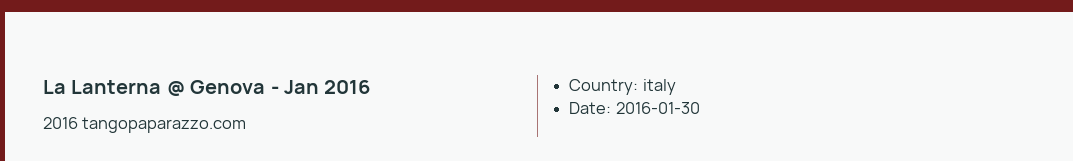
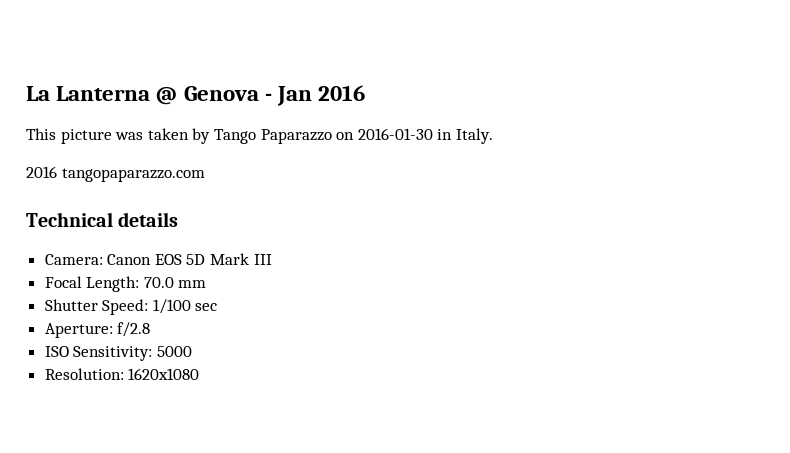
[43,117,247,133] [569,79,676,95] [569,102,700,114] 2016 tangopaparazzo.com // Country: italy // Date: 2016-01-30 -> [26,128,493,144] [26,166,205,182] [26,212,179,227] [44,253,272,265] [44,276,207,292] [44,299,218,315] [44,322,151,338] [44,346,192,361] [44,368,200,380] This picture was taken by Tango Paparazzo on 2016-01-30 in Italy. // 2016 tangopaparazzo.com // Technical details // Camera: Canon EOS 5D Mark III // Focal Length: 70.0 mm // Shutter Speed: 1/100 sec // Aperture: f/2.8 // ISO Sensitivity: 5000 // Resolution: 1620x1080

